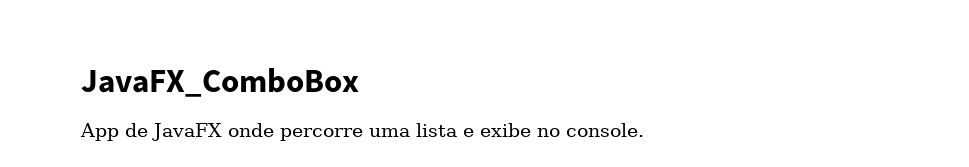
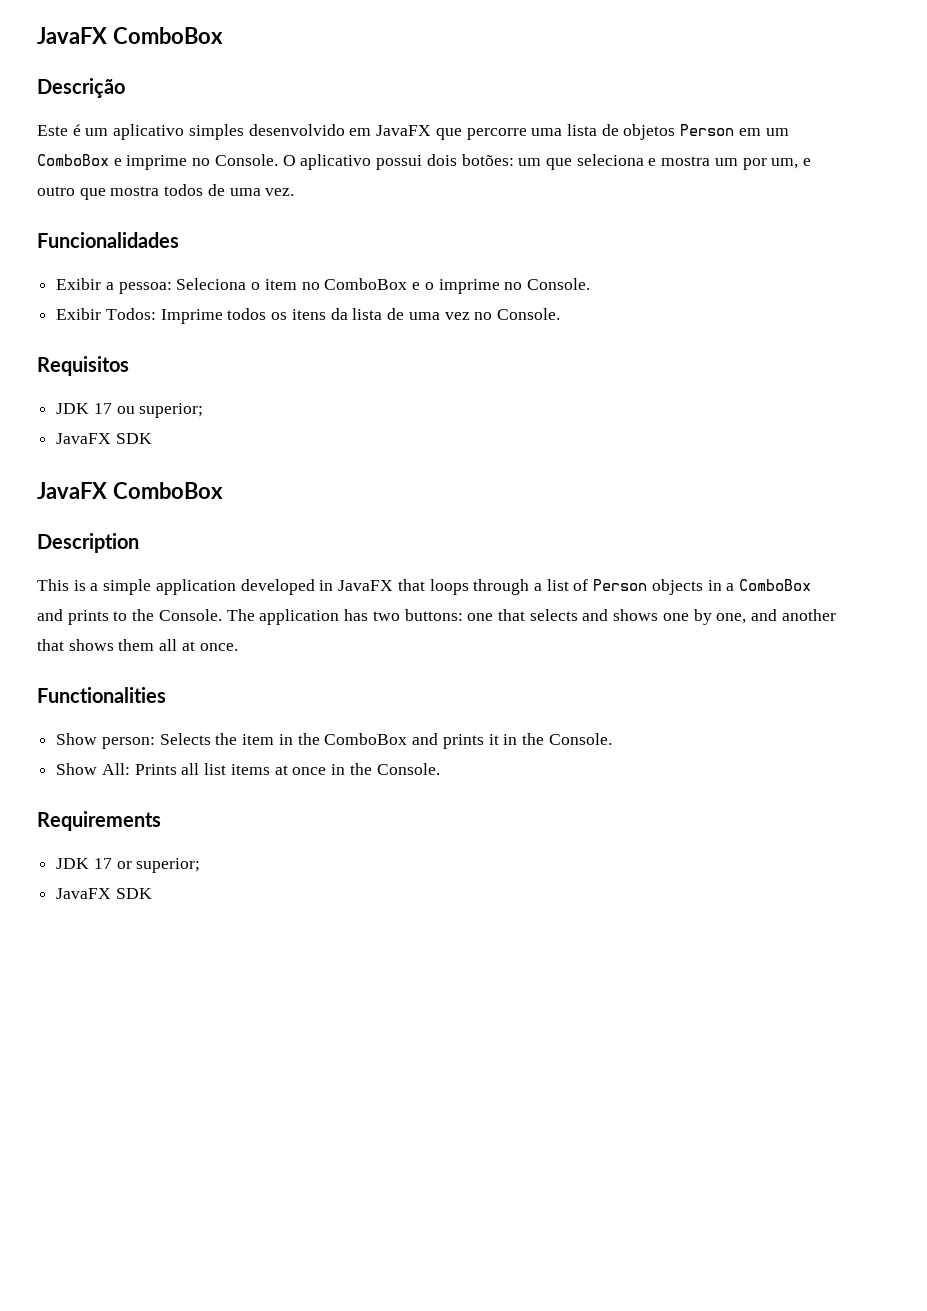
[81,68,359,97] [80,123,644,141] JavaFX_ComboBox // App de JavaFX onde percorre uma lista e exibe no console. -> [37,27,223,44] [37,78,125,98] [37,124,789,140] [37,154,812,170] [37,184,295,200] [37,232,179,248] [56,278,590,294] [56,308,560,324] [37,356,129,376] [56,403,204,418] [56,433,152,444] [37,482,223,499] [37,533,139,553] [37,579,812,595] [37,609,836,625] [37,639,238,651] [37,687,166,703] [56,733,612,749] [56,763,440,775] [37,811,161,831] [56,858,201,873] [56,888,152,899] JavaFX ComboBox // Descrição // Este é um aplicativo simples desenvolvido em JavaFX que percorre uma lista de objetos Person em um ComboBox e imprime no Console. O aplicativo possui dois botões: um que seleciona e mostra um por um, e outro que mostra todos de uma vez. // Funcionalidades // Exibir a pessoa: Seleciona o item no ComboBox e o imprime no Console. // Exibir Todos: Imprime todos os itens da lista de uma vez no Console. // Requisitos // JDK 17 ou superior; // JavaFX SDK // JavaFX ComboBox // Description // This is a simple application developed in JavaFX that loops through a list of Person objects in a ComboBox and prints to the Console. The application has two buttons: one that selects and shows one by one, and another that shows them all at once. // Functionalities // Show person: Selects the item in the ComboBox and prints it in the Console. // Show All: Prints all list items at once in the Console. // Requirements // JDK 17 or superior; // JavaFX SDK

